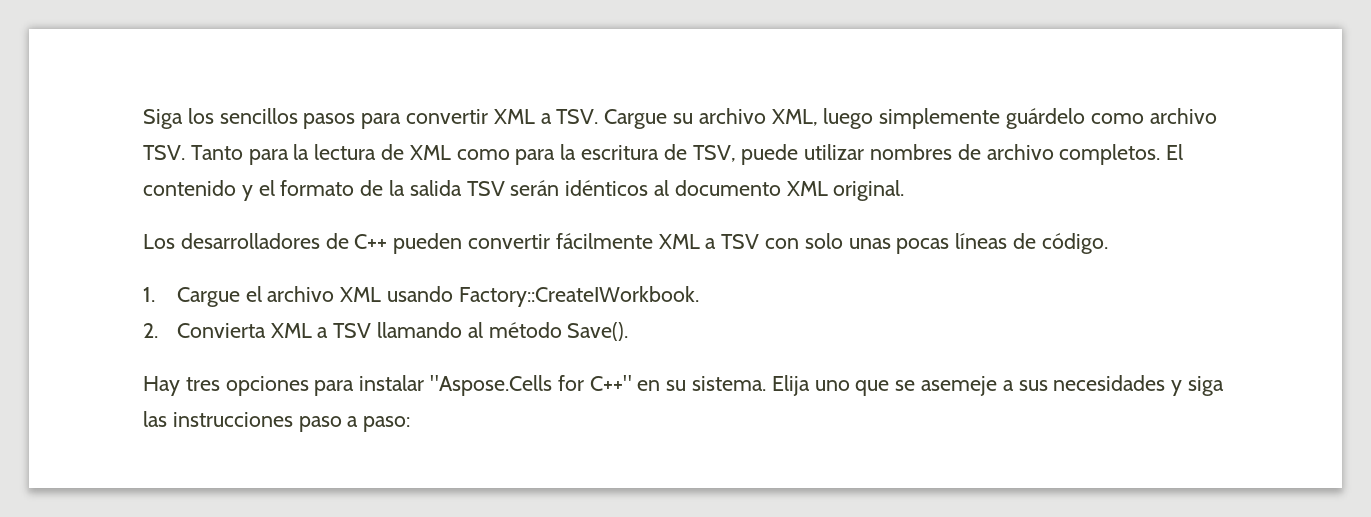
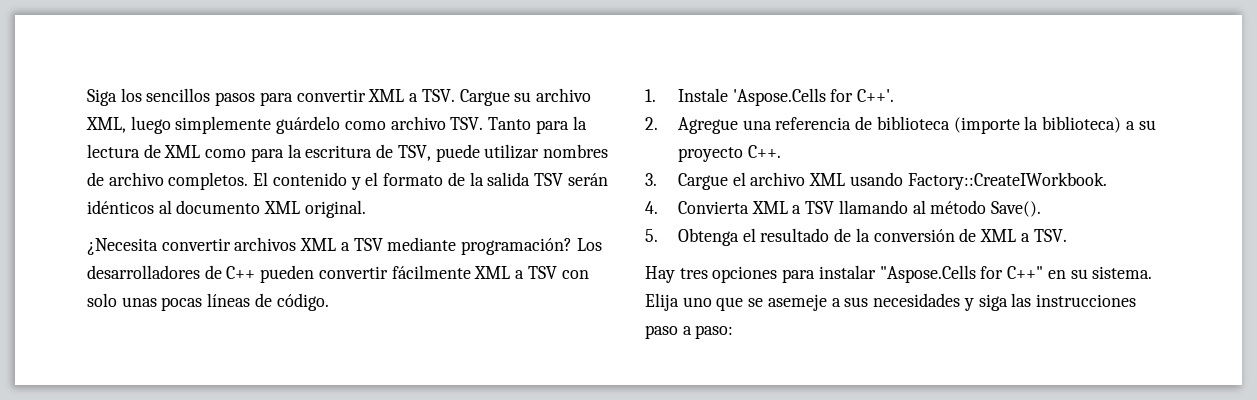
(905, 190) none -> [87,237,573,255] ¿Necesita convertir archivos XML a TSV mediante programación?
(155, 294) none -> [678,88,895,106] [645,116,1156,134] [678,145,781,162] [645,173,657,186] Instale 'Aspose.Cells for C++'. // 2. Agregue una referencia de biblioteca (importe la biblioteca) a su proyecto C++. // 3.
[143,323,158,338] 2. -> [645,201,658,214] 4.
(629, 331) none -> [645,228,1067,246] // 5. Obtenga el resultado de la conversión de XML a TSV.

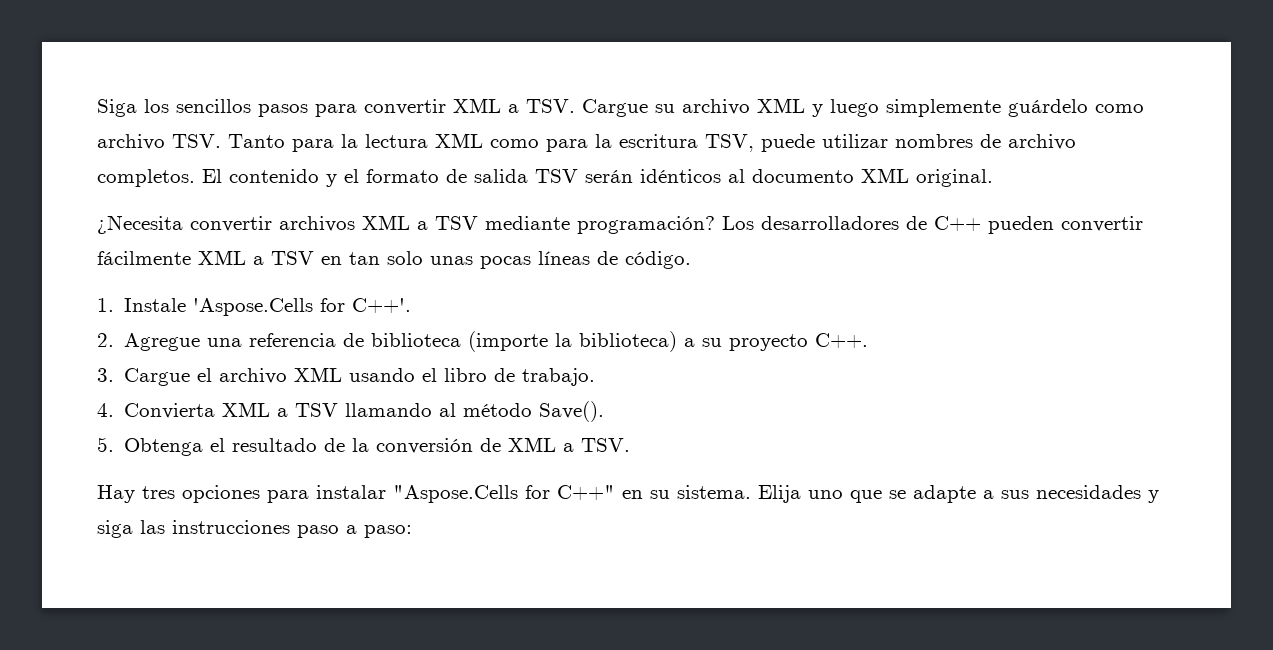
[86,117,126,133] XML, -> [757,98,823,117] XML y
[143,144,161,158] de -> (428, 141) none
[376,144,394,158] de -> (698, 141) none
[469,172,484,186] la -> (467, 176) none
[561,270,589,279] con -> [321,252,380,265] en tan
[907,172,1107,190] Factory::CreateIWorkbook. -> [422,368,596,386] el libro de trabajo.
[767,294,827,311] asemeje -> [913,485,976,503] adapte

